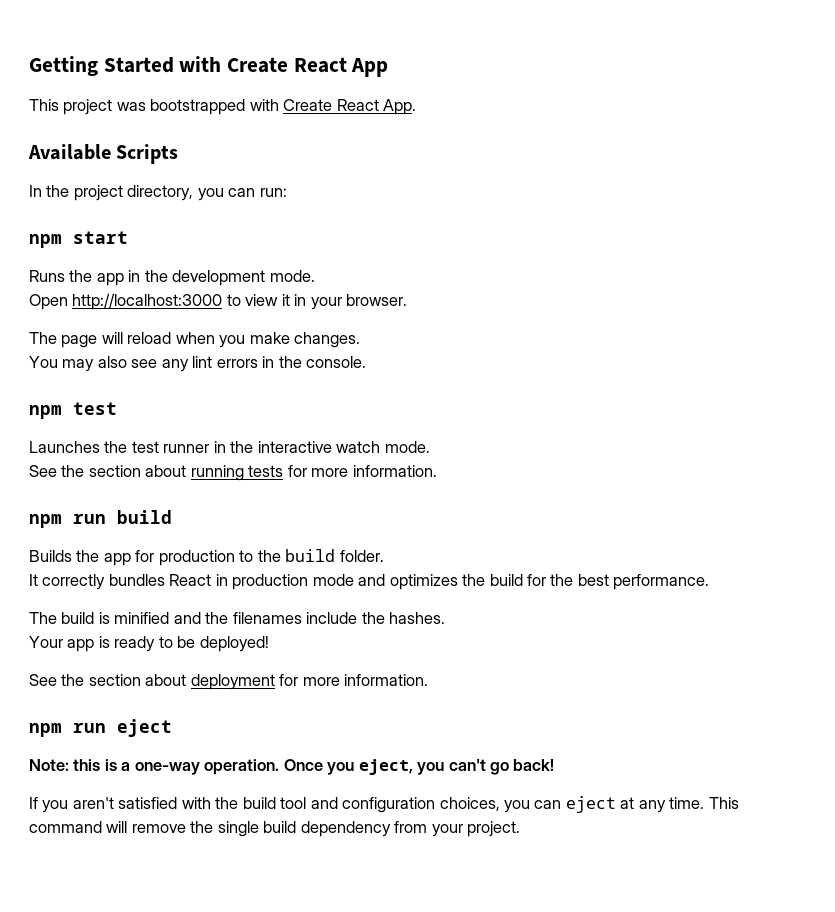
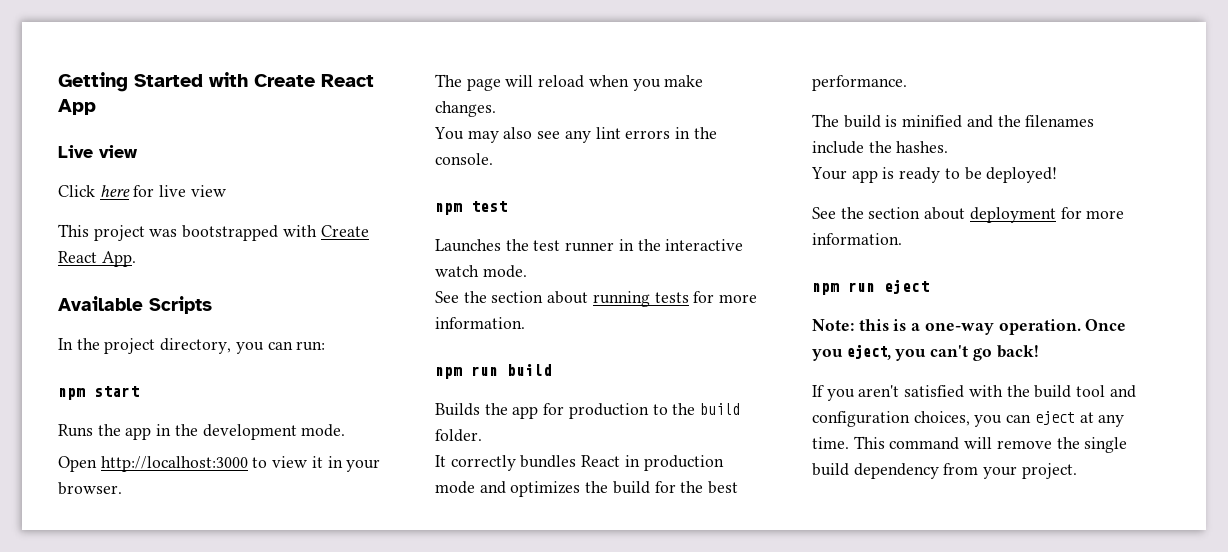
(389, 67) none -> [58,145,138,158] [58,185,226,197] // Live view // Click here for live view

